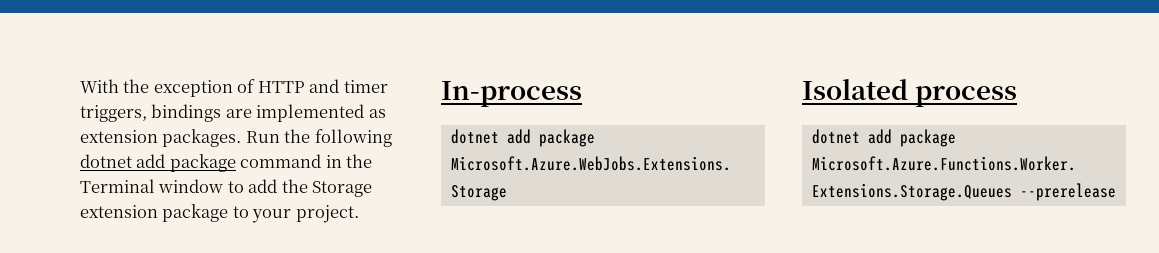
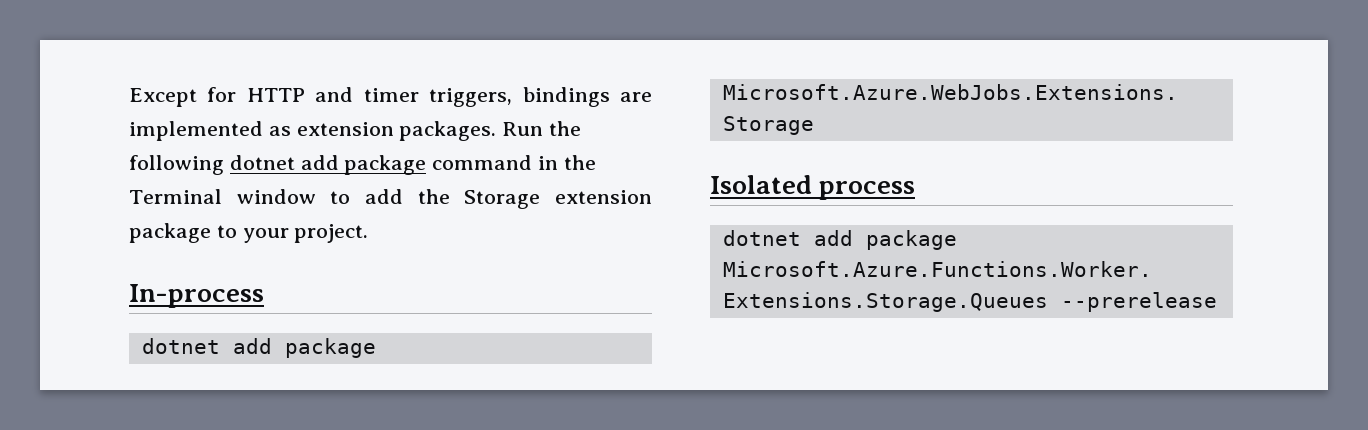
[80,79,256,97] With the exception of -> [129,87,237,107] Except for

